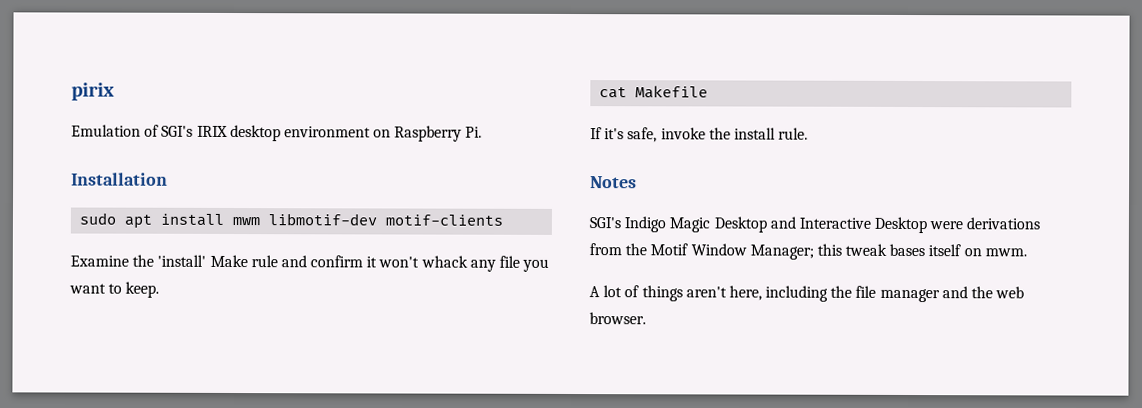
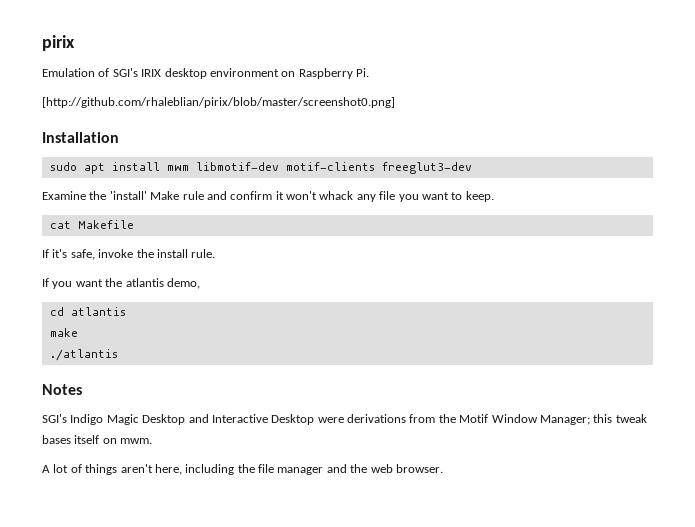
(483, 132) none -> [42,97,395,108] // [http://github.com/rhaleblian/pirix/blob/master/screenshot0.png]
(504, 220) none -> [381,162,472,174] freeglut3-dev
(809, 133) none -> [42,278,200,289] [49,307,126,316] [49,328,78,337] [49,349,118,361] // If you want the atlantis demo, // cd atlantis // make // ./atlantis

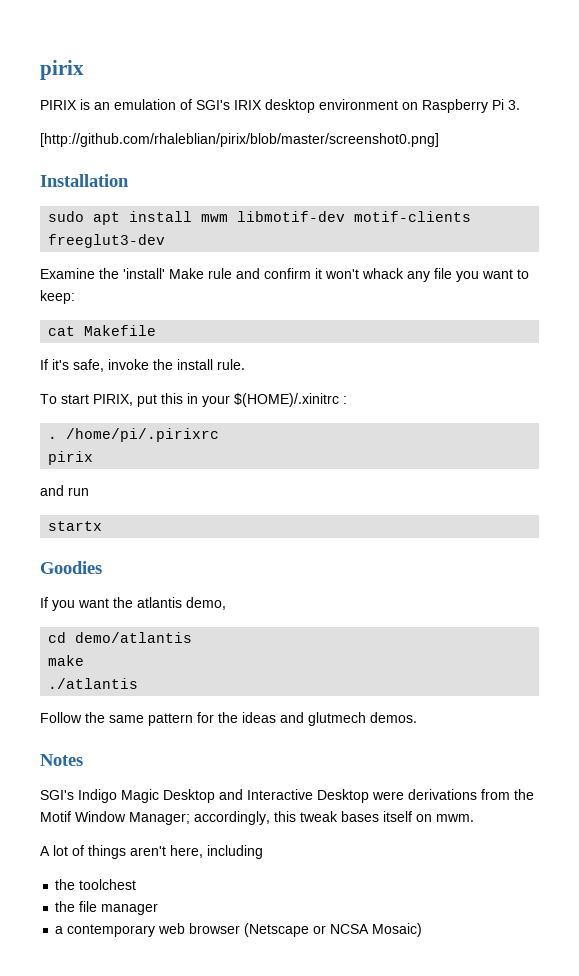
[42,35,75,51] [42,68,95,77] pirix // Emulation -> [40,60,84,80] [40,99,176,110] pirix // PIRIX is an emulation
[356,68,369,77] Pi. -> [492,99,520,110] Pi 3.
[465,191,494,202] keep. -> [40,290,75,304] keep:
(216, 253) none -> [40,393,347,407] [48,428,220,442] [48,451,94,465] [40,485,89,496] [48,521,103,531] [40,561,102,574] // To start PIRIX, put this in your $(HOME)/.xinitrc : // . /home/pi/.pirixrc // pirix // and run // startx // Goodies
[70,307,126,316] atlantis -> [75,632,193,643] demo/atlantis
(118, 355) none -> [40,712,417,726] // Follow the same pattern for the ideas and glutmech demos.
(590, 420) none -> [194,811,270,825] accordingly,
(235, 469) none -> [55,879,137,890] // the toolchest //
[326,464,443,473] and the web browser. -> [55,923,423,937] // a contemporary web browser (Netscape or NCSA Mosaic)

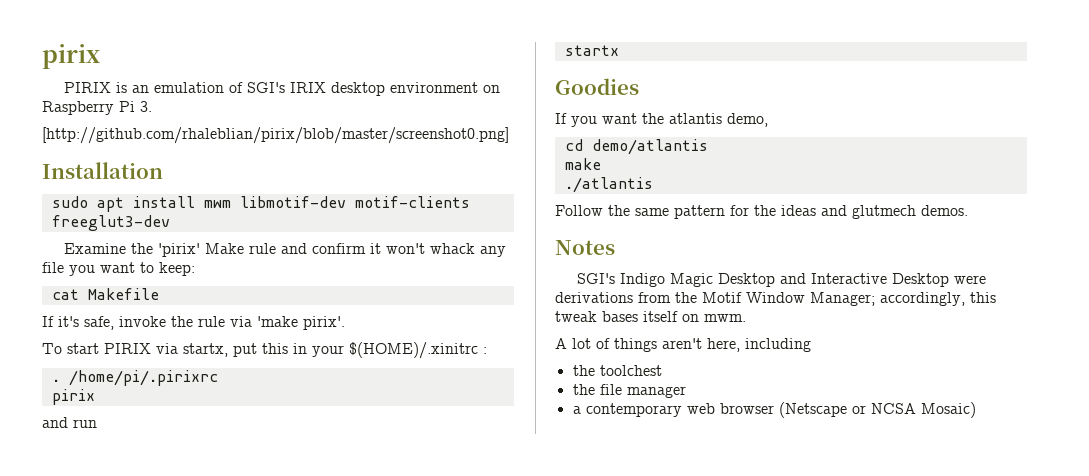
[123,268,165,279] 'install' -> [158,243,201,257] 'pirix'
[177,359,245,370] install rule. -> [198,316,345,330] rule via 'make pirix'.
[93,394,133,406] PIRIX, -> [104,343,228,357] PIRIX via startx,

